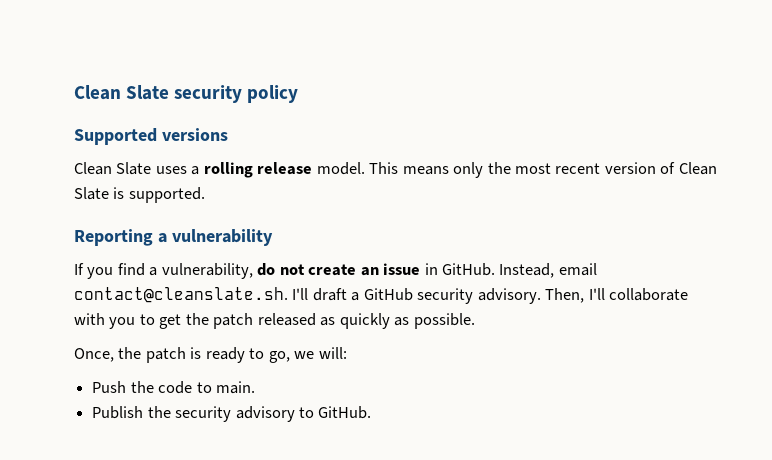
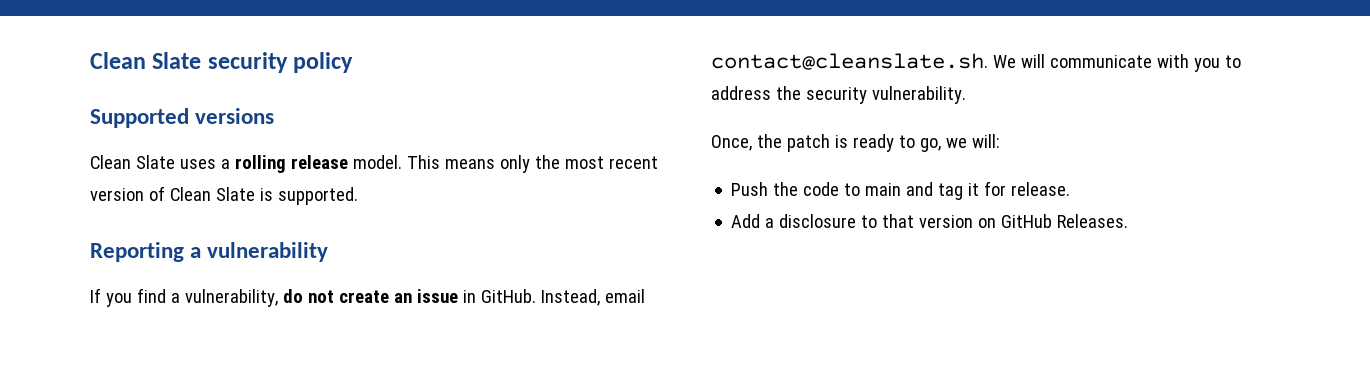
[292,288,689,304] [74,313,475,329] I'll draft a GitHub security advisory. Then, I'll collaborate with you to get the patch released as quickly as possible. -> [992,54,1241,72] [711,86,966,104] We will communicate with you to address the security vulnerability.
[215,381,255,394] [92,406,372,422] main. // Publish the security advisory to GitHub. -> [865,181,1071,200] [731,214,1129,228] main and tag it for release. // Add a disclosure to that version on GitHub Releases.

